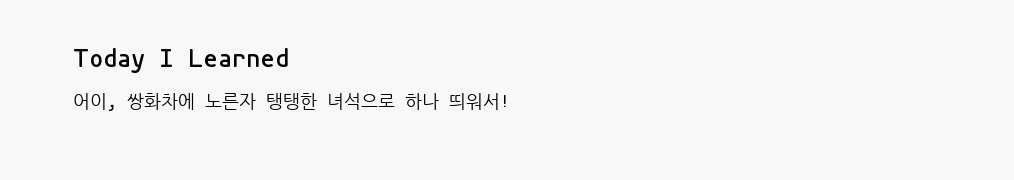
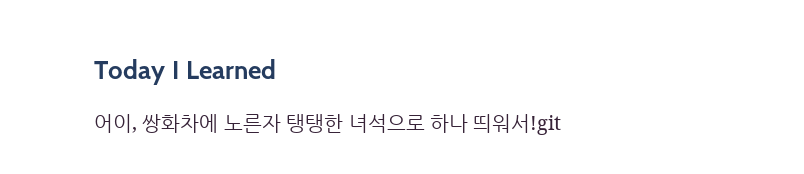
[449,93,510,110] 띄워서! -> [473,114,562,135] 띄워서!git

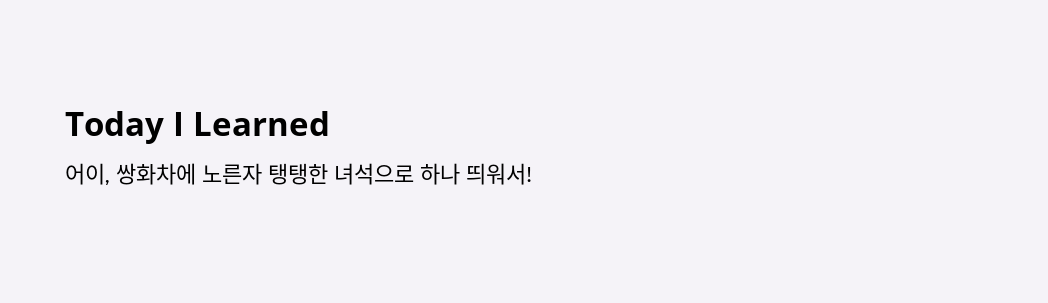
[473,114,562,135] 띄워서!git -> [466,163,532,185] 띄워서!

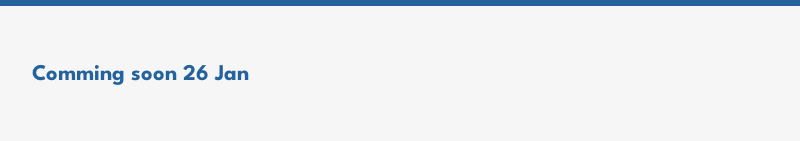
[65,111,330,144] [65,163,532,185] Today I Learned // 어이, 쌍화차에 노른자 탱탱한 녀석으로 하나 띄워서! -> [32,64,250,85] Comming soon 26 Jan

